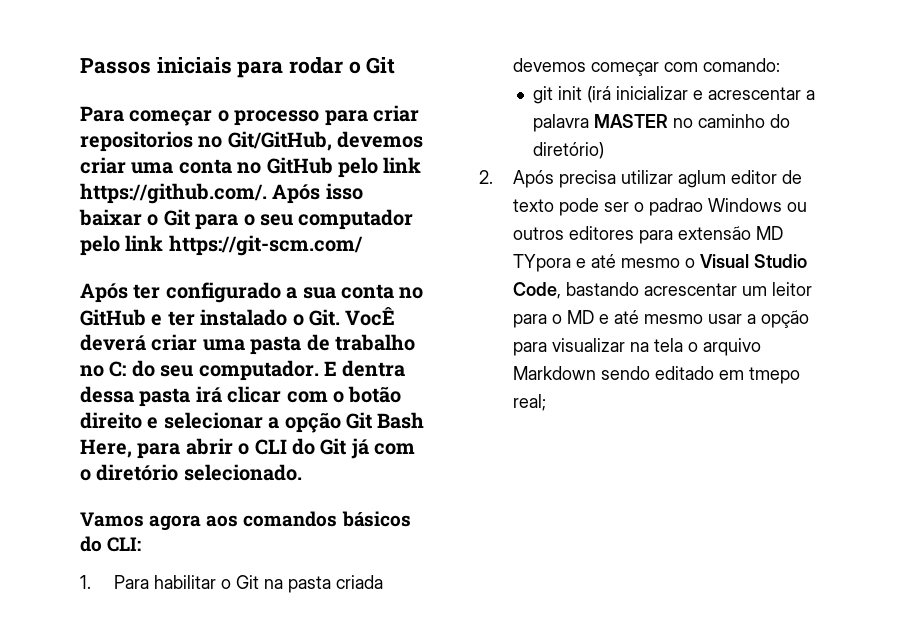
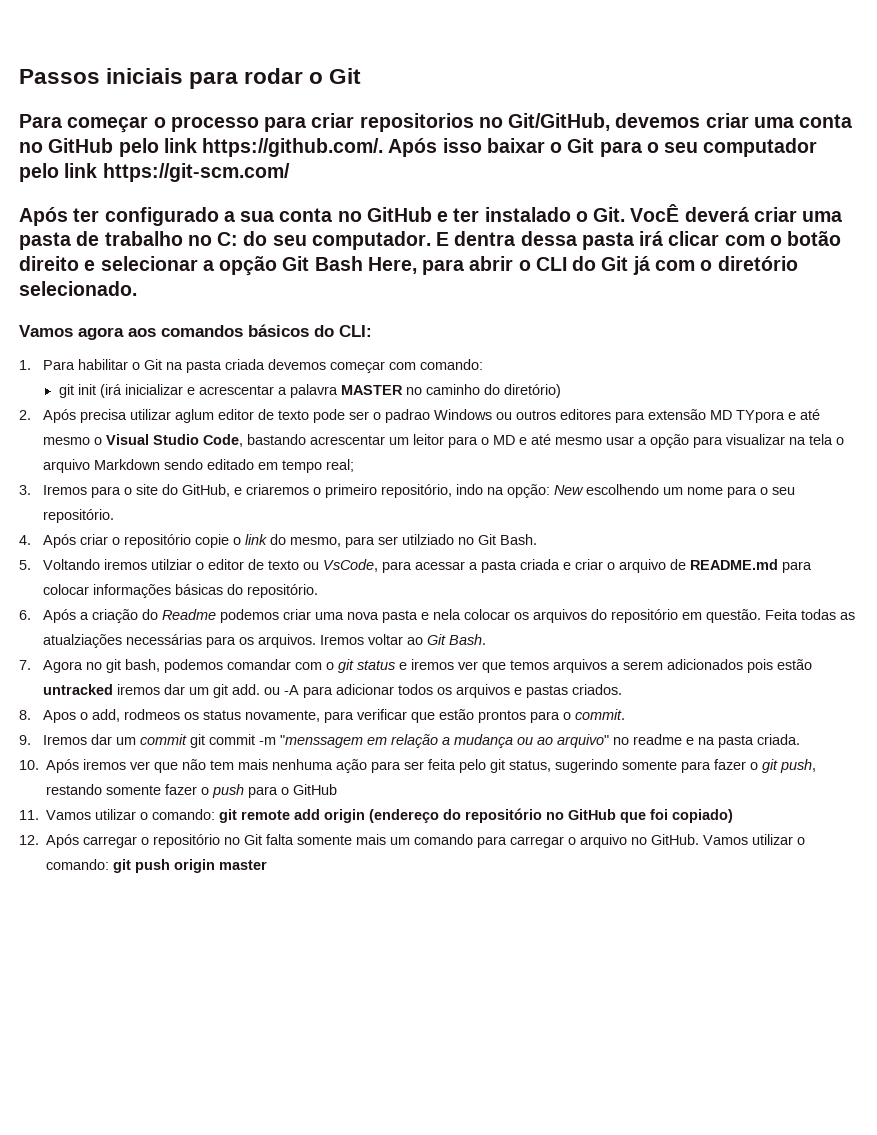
[749,367,801,384] tmepo -> [281,460,322,473] tempo
(547, 402) none -> [19,484,795,498] [42,509,114,523] [19,534,537,548] [19,559,812,573] [42,584,318,598] [19,609,855,623] [42,634,486,648] [19,659,812,673] [42,684,622,698] [19,709,625,723] [19,734,800,748] [19,759,817,773] [46,784,338,798] [19,808,734,823] [19,834,806,848] [46,859,268,873] // 3. Iremos para o site do GitHub, e criaremos o primeiro repositório, indo na opção: New escolhendo um nome para o seu repositório. // 4. Após criar o repositório copie o link do mesmo, para ser utilziado no Git Bash. // 5. Voltando iremos utilziar o editor de texto ou VsCode, para acessar a pasta criada e criar o arquivo de README.md para colocar informações básicas do repositório. // 6. Após a criação do Readme podemos criar uma nova pasta e nela colocar os arquivos do repositório em questão. Feita todas as atualziações necessárias para os arquivos. Iremos voltar ao Git Bash. // 7. Agora no git bash, podemos comandar com o git status e iremos ver que temos arquivos a serem adicionados pois estão untracked iremos dar um git add. ou -A para adicionar todos os arquivos e pastas criados. // 8. Apos o add, rodmeos os status novamente, para verificar que estão prontos para o commit. // 9. Iremos dar um commit git commit -m "menssagem em relação a mudança ou ao arquivo" no readme e na pasta criada. // 10. Após iremos ver que não tem mais nenhuma ação para ser feita pelo git status, sugerindo somente para fazer o git push, restando somente fazer o push para o GitHub // 11. Vamos utilizar o comando: git remote add origin (endereço do repositório no GitHub que foi copiado) // 12. Após carregar o repositório no Git falta somente mais um comando para carregar o arquivo no GitHub. Vamos utilizar o comando: git push origin master

